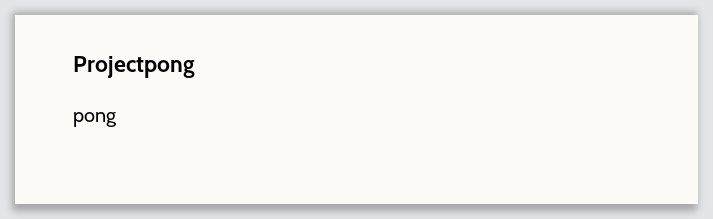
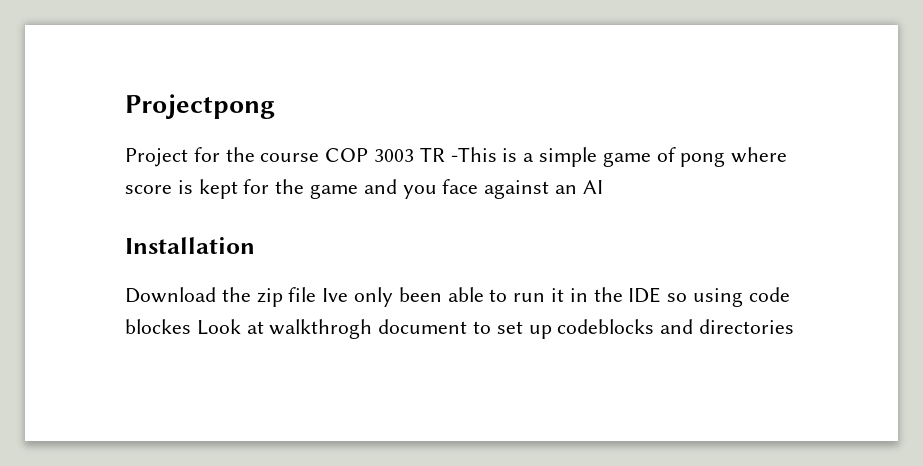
[73,112,117,127] pong -> [125,147,788,167] [125,179,603,199] [125,237,255,254] [125,287,790,307] [125,319,795,339] Project for the course COP 3003 TR -This is a simple game of pong where score is kept for the game and you face against an AI // Installation // Download the zip file Ive only been able to run it in the IDE so using code blockes Look at walkthrogh document to set up codeblocks and directories

